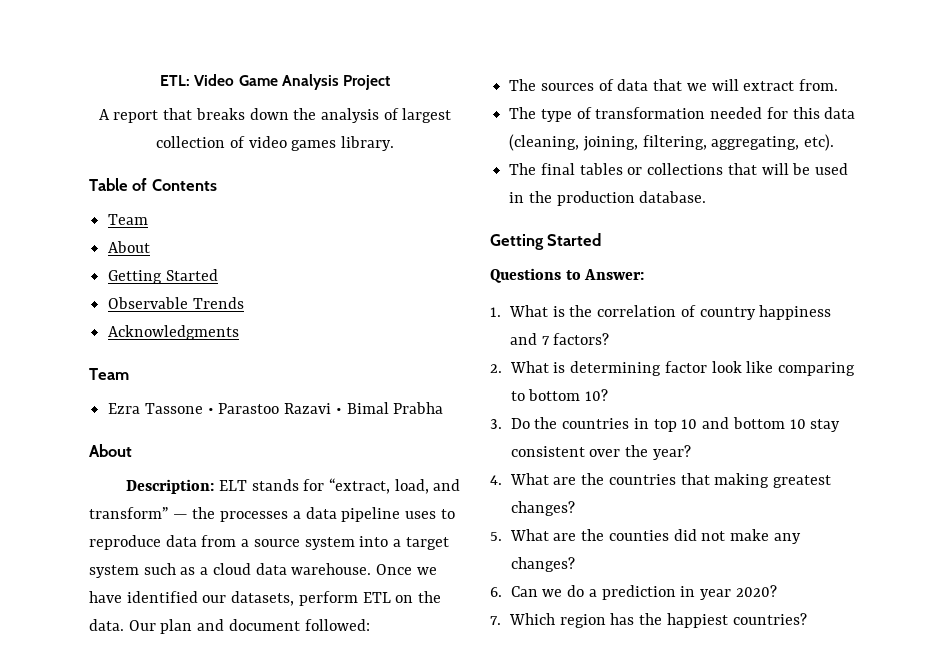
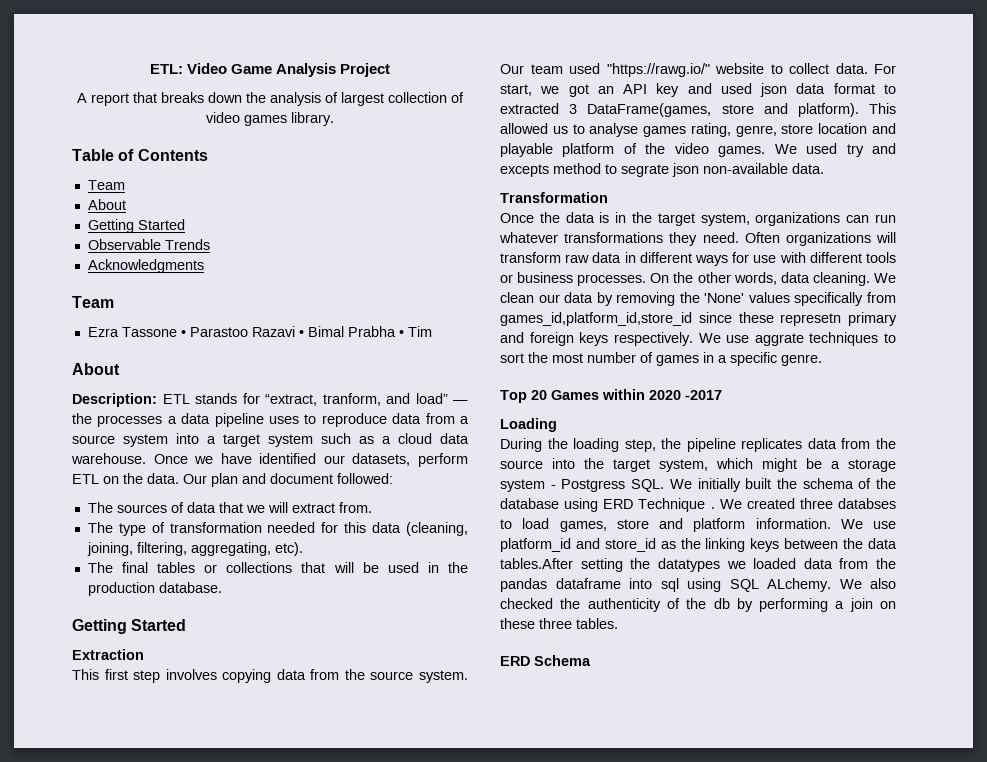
(444, 408) none -> [398,326,432,337] • Tim
[218,480,247,491] ELT -> [162,394,190,404] ETL
[394,479,461,494] [89,507,168,519] load, and transform” -> [322,393,448,406] tranform, and load”
[490,268,645,283] [490,305,832,320] [509,333,610,345] [490,361,856,376] [510,389,609,401] [490,417,841,432] [510,445,691,460] [490,473,832,488] [510,501,575,516] [490,529,801,544] [510,557,575,572] [490,585,777,600] [490,613,807,628] Questions to Answer: // 1. What is the correlation of country happiness and 7 factors? // 2. What is determining factor look like comparing to bottom 10? // 3. Do the countries in top 10 and bottom 10 stay consistent over the year? // 4. What are the countries that making greatest changes? // 5. What are the counties did not make any changes? // 6. Can we do a prediction in year 2020? // 7. Which region has the happiest countries? -> [72,649,144,660] [72,669,468,683] [500,63,896,77] [500,83,896,97] [500,103,896,117] [500,123,896,137] [500,143,897,157] [500,163,824,177] [500,192,608,203] [500,212,896,226] [499,232,896,246] [500,252,896,266] [500,272,896,286] [500,292,896,306] [500,312,897,326] [500,332,896,346] [500,352,822,366] [500,389,722,403] [500,418,557,432] [500,438,896,452] [500,458,896,472] [500,478,896,492] [500,498,896,512] [500,518,896,532] [500,538,897,552] [500,558,896,572] [500,578,896,592] [500,598,896,612] [500,618,618,629] [500,655,591,666] Extraction // This first step involves copying data from the source system. Our team used "https://rawg.io/" website to collect data. For start, we got an API key and used json data format to extracted 3 DataFrame(games, store and platform). This allowed us to analyse games rating, genre, store location and playable platform of the video games. We used try and excepts method to segrate json non-available data. // Transformation // Once the data is in the target system, organizations can run whatever transformations they need. Often organizations will transform raw data in different ways for use with different tools or business processes. On the other words, data cleaning. We clean our data by removing the 'None' values specifically from games_id,platform_id,store_id since these represetn primary and foreign keys respectively. We use aggrate techniques to sort the most number of games in a specific genre. // Top 20 Games within 2020 -2017 // Loading // During the loading step, the pipeline replicates data from the source into the target system, which might be a storage system - Postgress SQL. We initially built the schema of the database using ERD Technique . We created three databses to load games, store and platform information. We use platform_id and store_id as the linking keys between the data tables.After setting the datatypes we loaded data from the pandas dataframe into sql using SQL ALchemy. We also checked the authenticity of the db by performing a join on these three tables. // ERD Schema

